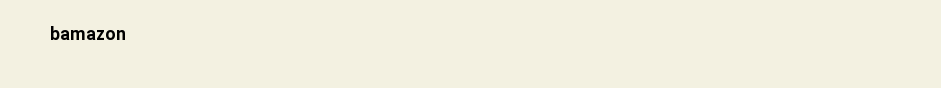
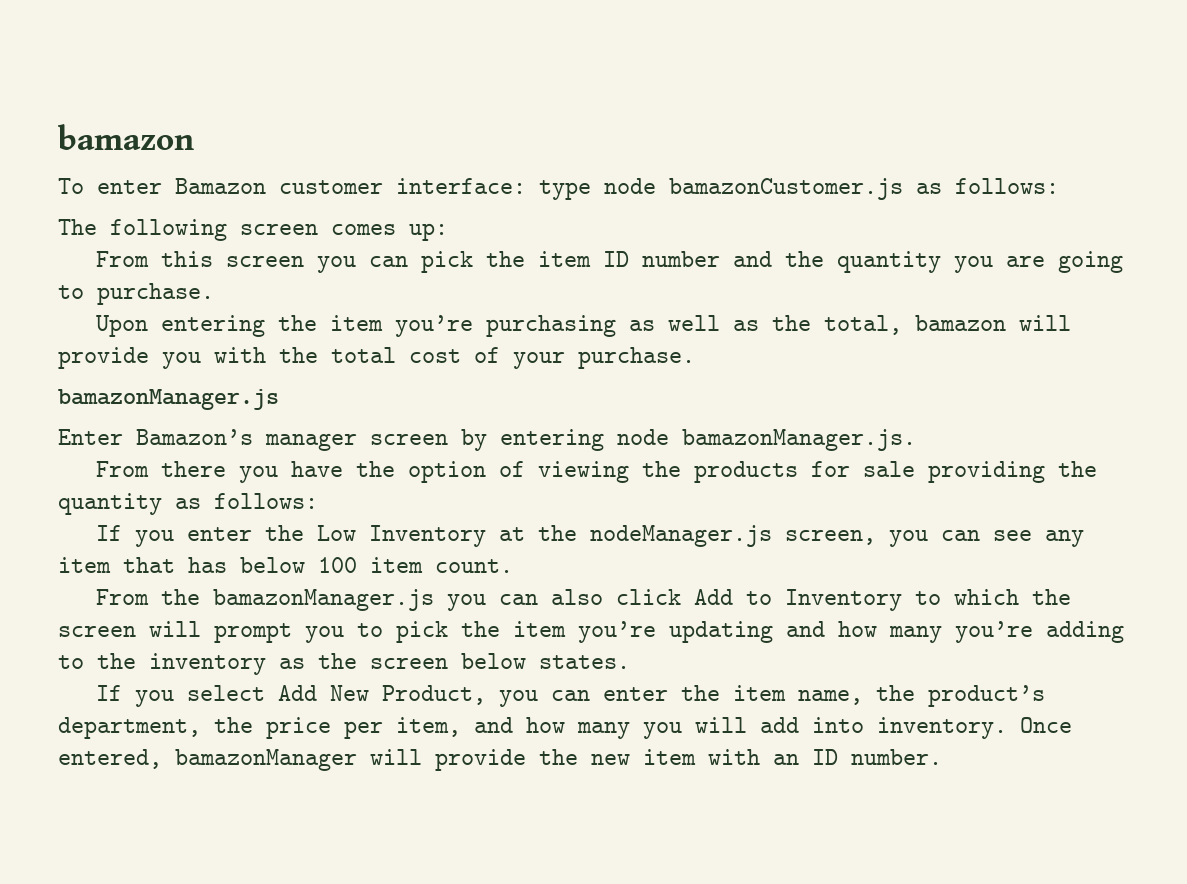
[50,26,126,40] bamazon -> [58,124,194,150] [58,178,1059,200] [58,219,448,241] [95,251,1123,273] [58,283,214,305] [95,315,1071,337] [58,347,695,369] [58,389,279,410] [58,429,916,451] [95,461,1097,483] [58,493,318,515] [95,525,1084,547] [58,557,513,573] [95,589,1071,611] [58,621,1124,643] [58,653,630,675] [95,685,1045,707] [58,717,1072,739] [58,749,942,771] bamazon // To enter Bamazon customer interface: type node bamazonCustomer.js as follows: // The following screen comes up: // From this screen you can pick the item ID number and the quantity you are going to purchase. // Upon entering the item you’re purchasing as well as the total, bamazon will provide you with the total cost of your purchase. // bamazonManager.js // Enter Bamazon’s manager screen by entering node bamazonManager.js. // From there you have the option of viewing the products for sale providing the quantity as follows: // If you enter the Low Inventory at the nodeManager.js screen, you can see any item that has below 100 item count. // From the bamazonManager.js you can also click Add to Inventory to which the screen will prompt you to pick the item you’re updating and how many you’re adding to the inventory as the screen below states. // If you select Add New Product, you can enter the item name, the product’s department, the price per item, and how many you will add into inventory. Once entered, bamazonManager will provide the new item with an ID number.

